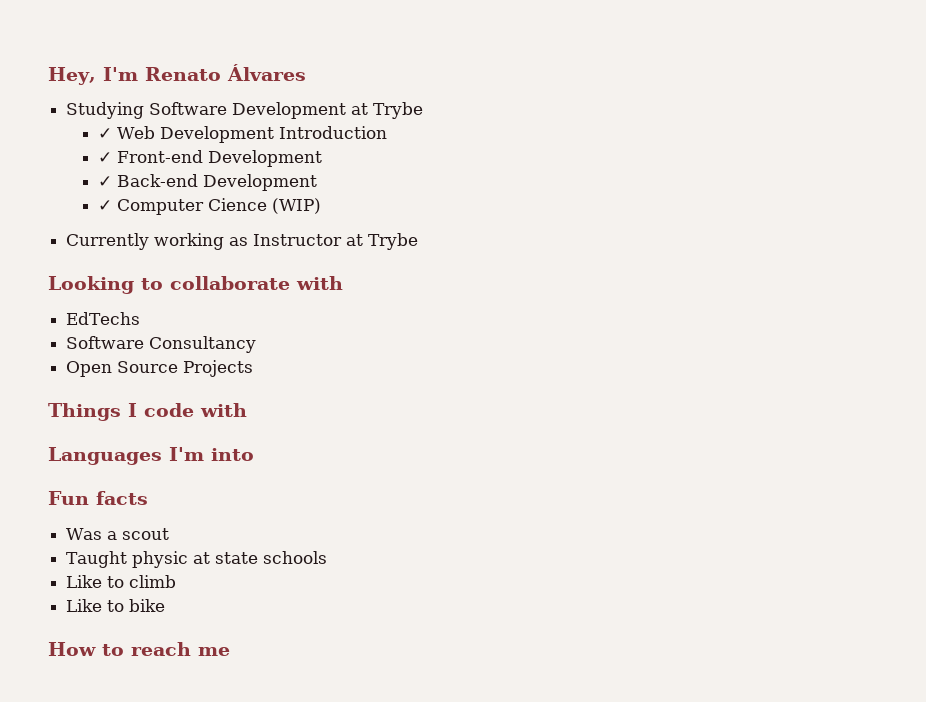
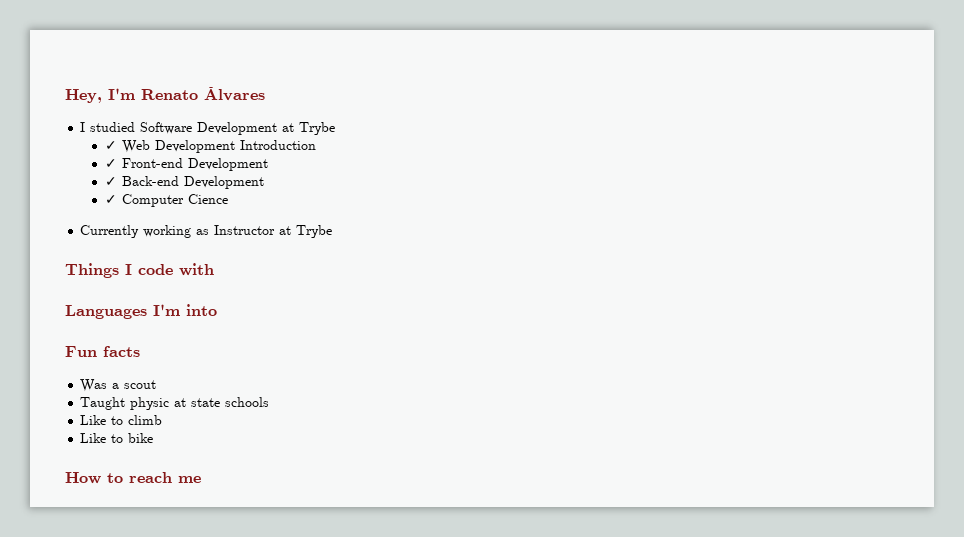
[66,102,145,119] Studying -> [80,122,136,132] I studied
[271,198,321,214] (WIP) -> (228, 199) none
[48,276,343,294] [66,312,141,325] [66,336,257,353] [66,360,254,377] // Looking to collaborate with // EdTechs // Software Consultancy // Open Source Projects -> (333, 231) none

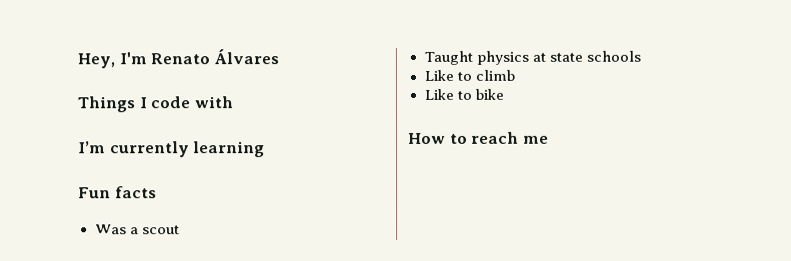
[80,122,336,135] [104,140,316,153] [104,158,268,171] [104,176,264,189] [104,194,228,207] [80,225,333,238] // I studied Software Development at Trybe // ✓ Web Development Introduction // ✓ Front-end Development // ✓ Back-end Development // ✓ Computer Cience // Currently working as Instructor at Trybe -> (279, 57) none
[65,304,217,319] Languages I'm into -> [78,141,266,158] I’m currently learning
[130,397,170,410] physic -> [476,50,529,65] physics

